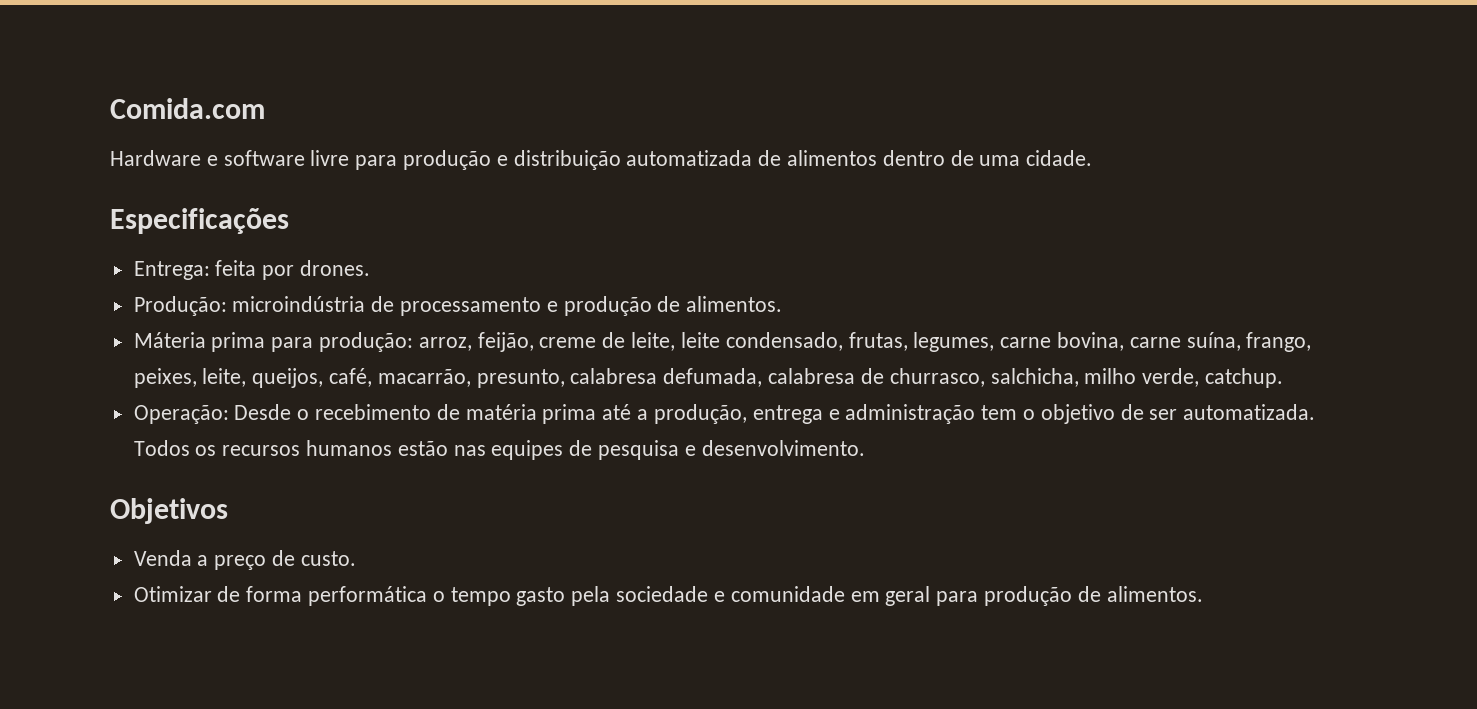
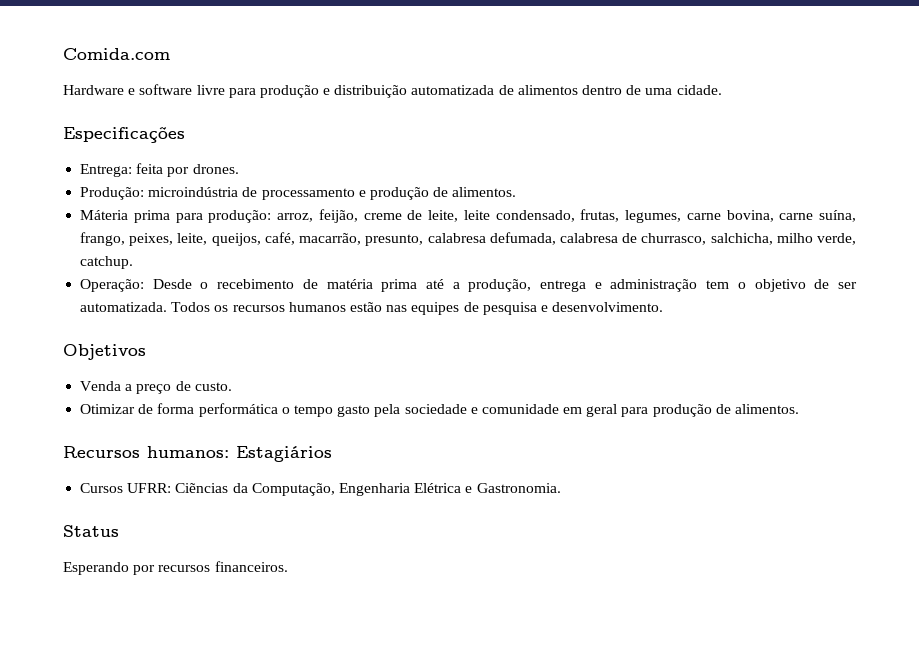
(1203, 594) none -> [63,446,332,462] [80,483,561,496] [63,525,119,537] [63,561,288,575] // Recursos humanos: Estagiários // Cursos UFRR: Ciẽncias da Computação, Engenharia Elétrica e Gastronomia. // Status // Esperando por recursos financeiros.

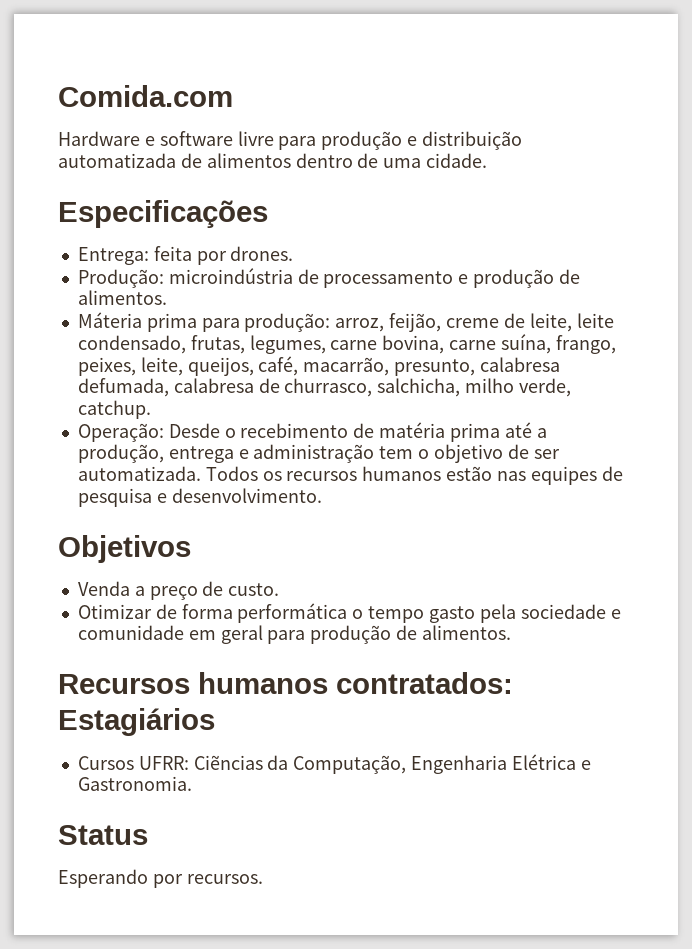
[147,446,229,458] humanos: -> [198,672,513,694] humanos contratados:
[158,561,288,572] recursos financeiros. -> [186,874,263,884] recursos.

